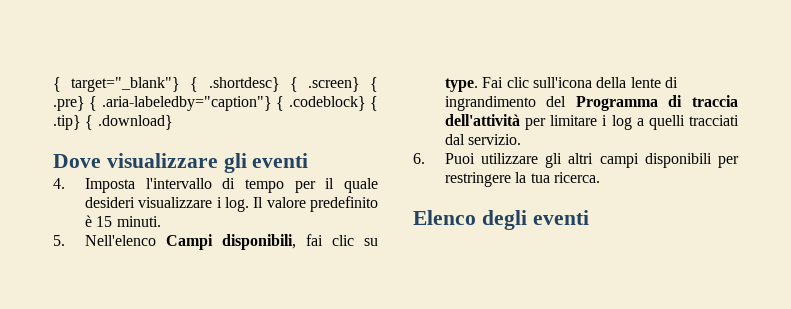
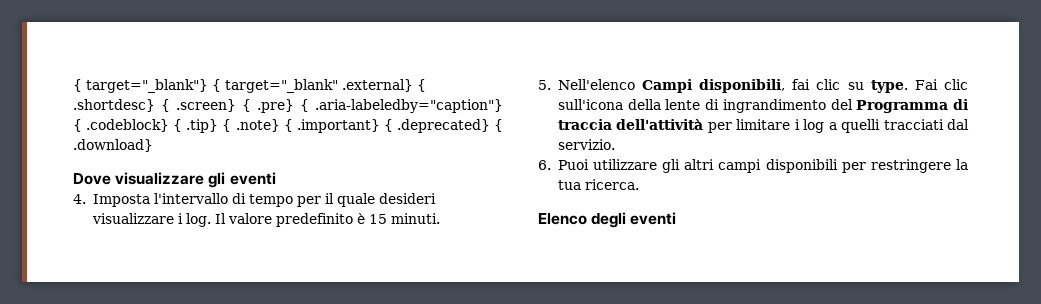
(199, 84) none -> [225,79,426,93] target="_blank" .external} {
(94, 122) none -> [235,119,503,133] .note} { .important} { .deprecated} {

